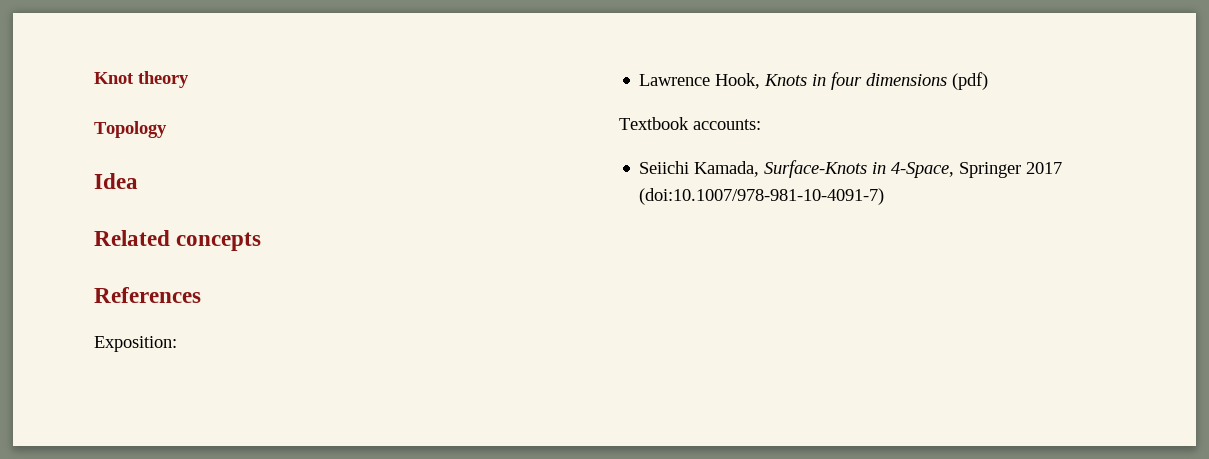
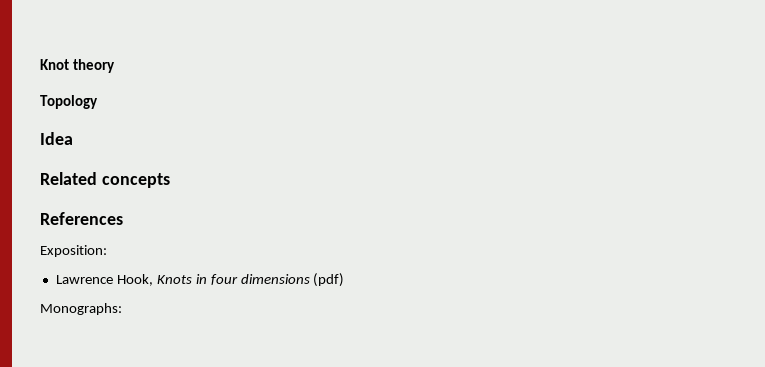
[619,117,761,130] [639,160,1063,178] [639,188,885,205] Textbook accounts: // Seiichi Kamada, Surface-Knots in 4-Space, Springer 2017 (doi:10.1007/978-981-10-4091-7) -> [40,303,122,315] Monographs:

